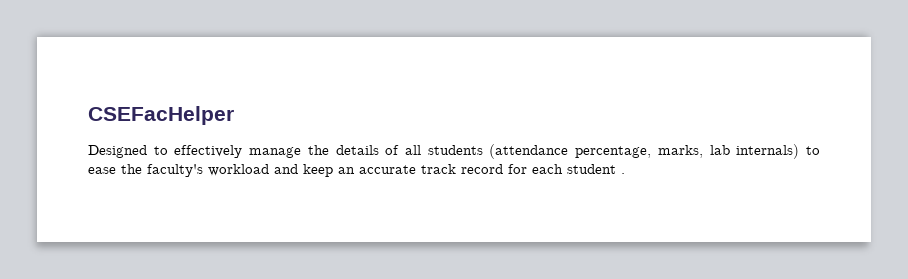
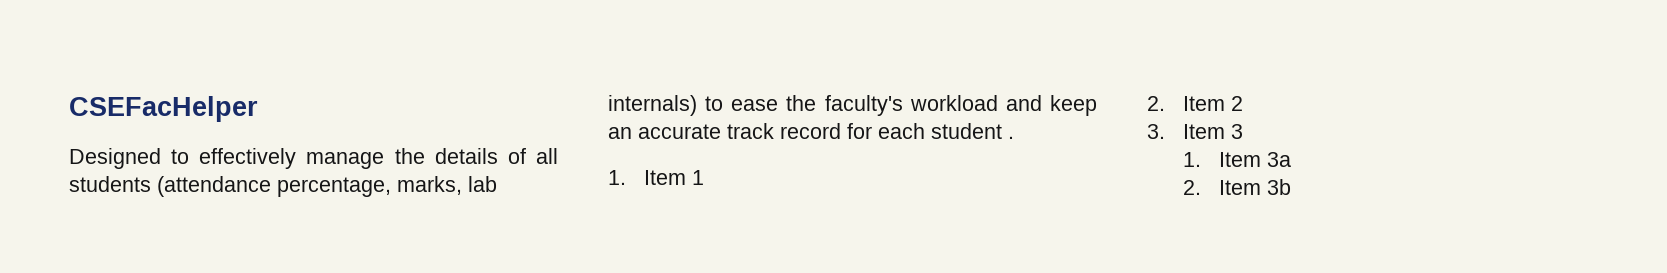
(625, 173) none -> [608,170,704,185] [1147,96,1243,111] [1147,124,1243,139] [1182,152,1291,167] [1182,179,1291,195] // 1. Item 1 // 2. Item 2 // 3. Item 3 // 1. Item 3a // 2. Item 3b

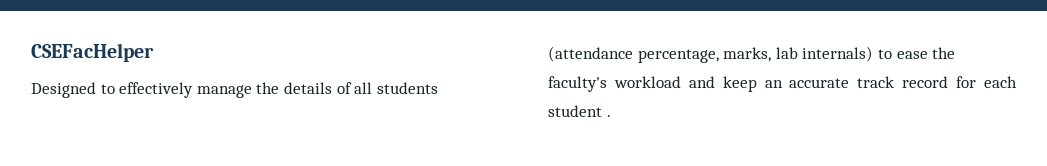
[608,170,704,185] [1147,96,1243,111] [1147,124,1243,139] [1182,152,1291,167] [1182,179,1291,195] // 1. Item 1 // 2. Item 2 // 3. Item 3 // 1. Item 3a // 2. Item 3b -> (611, 116) none

